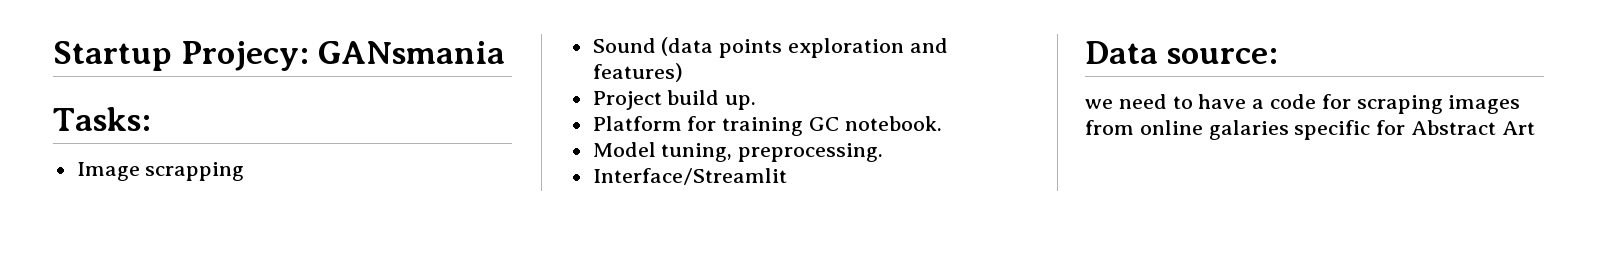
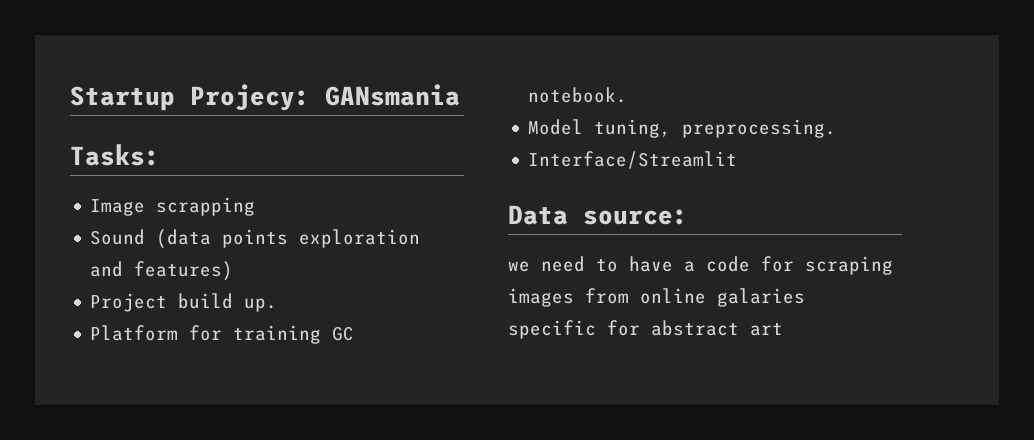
[1411,120,1535,135] Abstract Art -> [651,320,783,336] abstract art

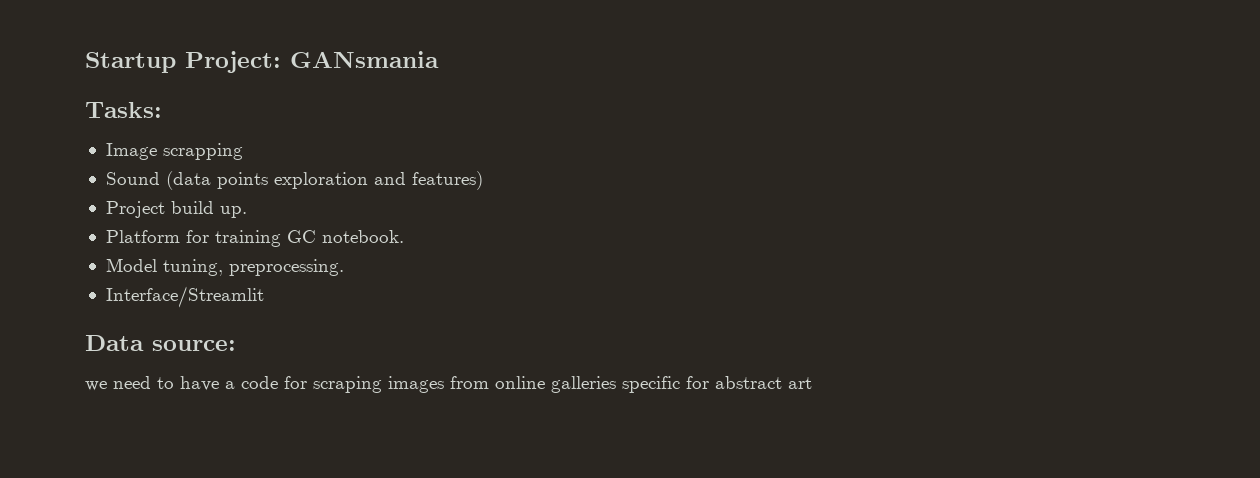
[190,84,310,111] Projecy: -> [185,51,281,73] Project:
[717,288,805,307] galaries -> [551,376,616,393] galleries

